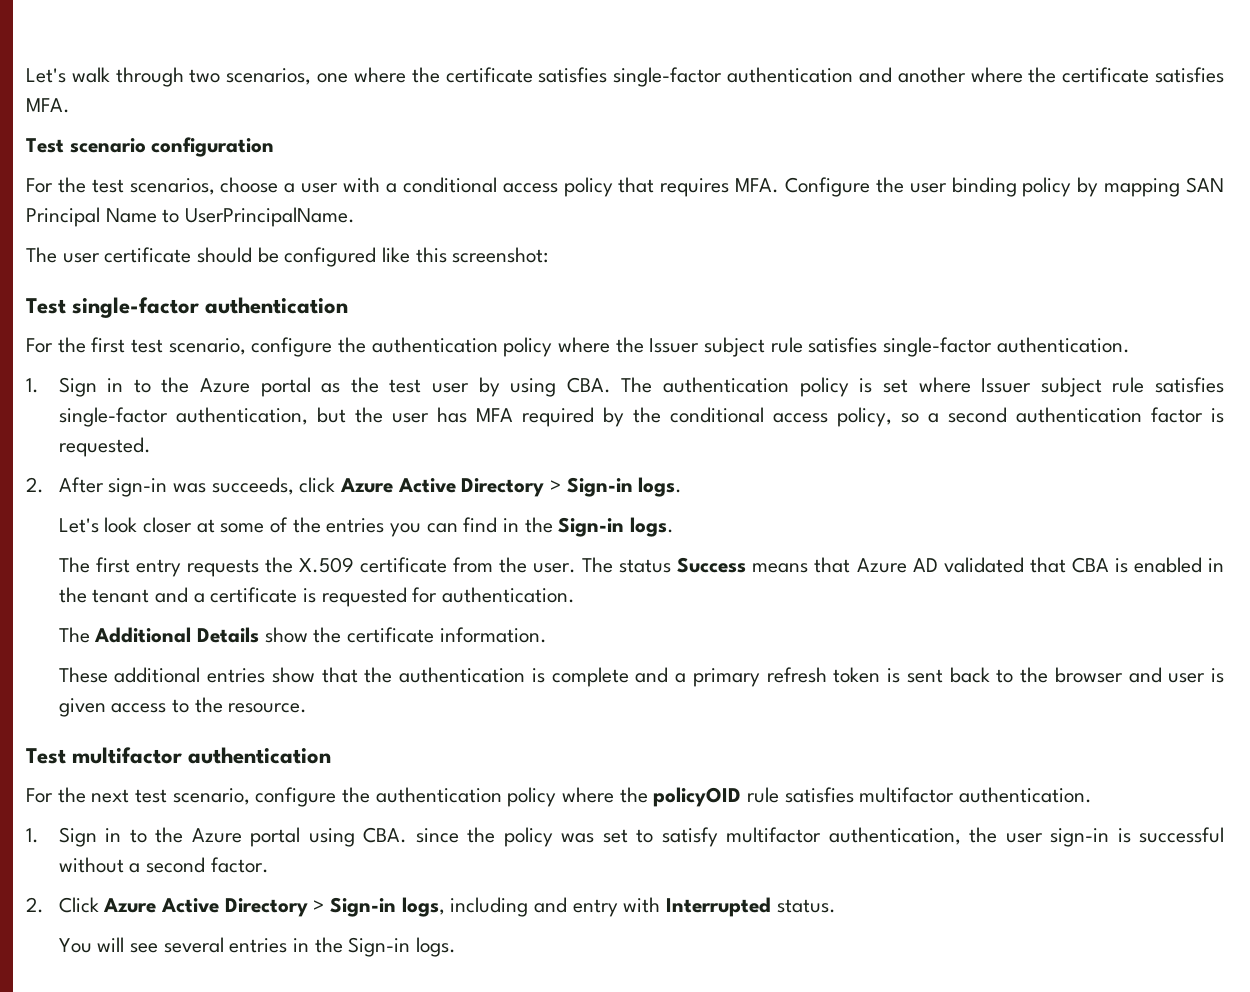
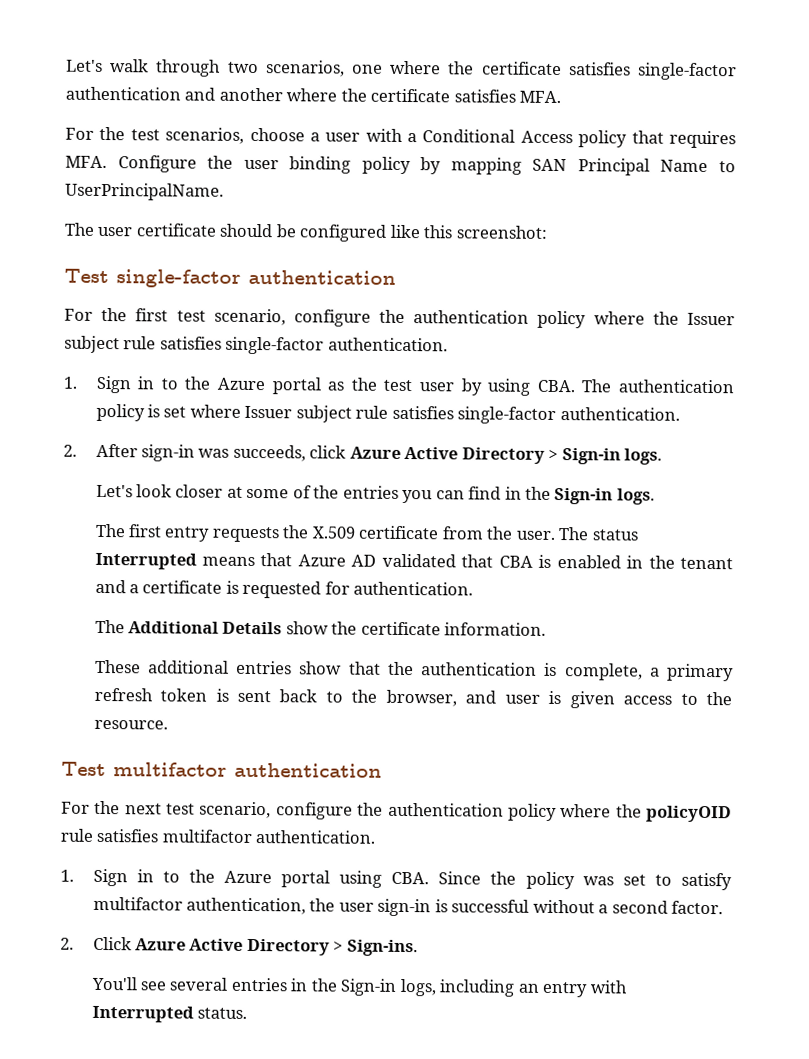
[26,137,275,157] // Test scenario configuration -> (562, 97) none
[402,177,558,193] conditional access -> [422,129,573,144] Conditional Access
[175,407,1224,427] [58,437,151,457] authentication, but the user has MFA required by the conditional access policy, so a second authentication factor is requested. -> [559,407,680,421] authentication.
[677,557,747,573] Success -> [94,552,197,570] Interrupted
[551,667,669,687] complete and -> [564,663,643,681] complete,
[1054,667,1123,683] browser -> [385,689,457,707] browser,
[415,828,459,843] since -> [438,871,482,885] Since
[329,897,836,917] [58,937,125,953] Sign-in logs, including and entry with Interrupted status. // You will -> [346,939,418,957] [90,976,138,991] Sign-ins. // You'll
[415,937,456,957] logs. -> [399,978,628,998] [91,1005,248,1023] logs, including an entry with Interrupted status.

